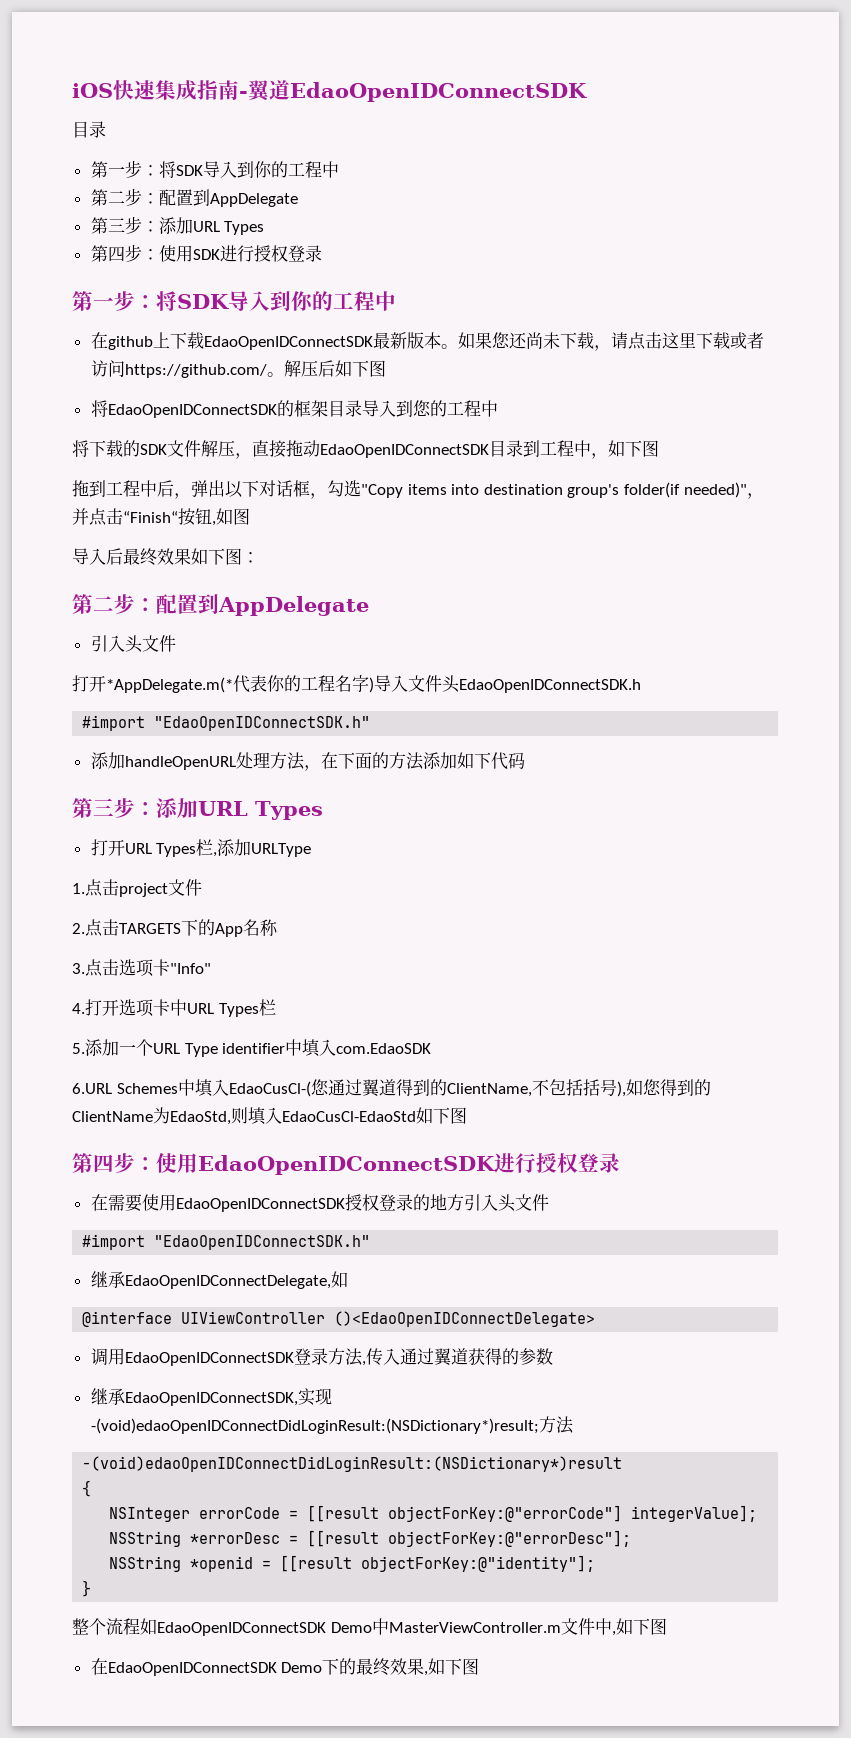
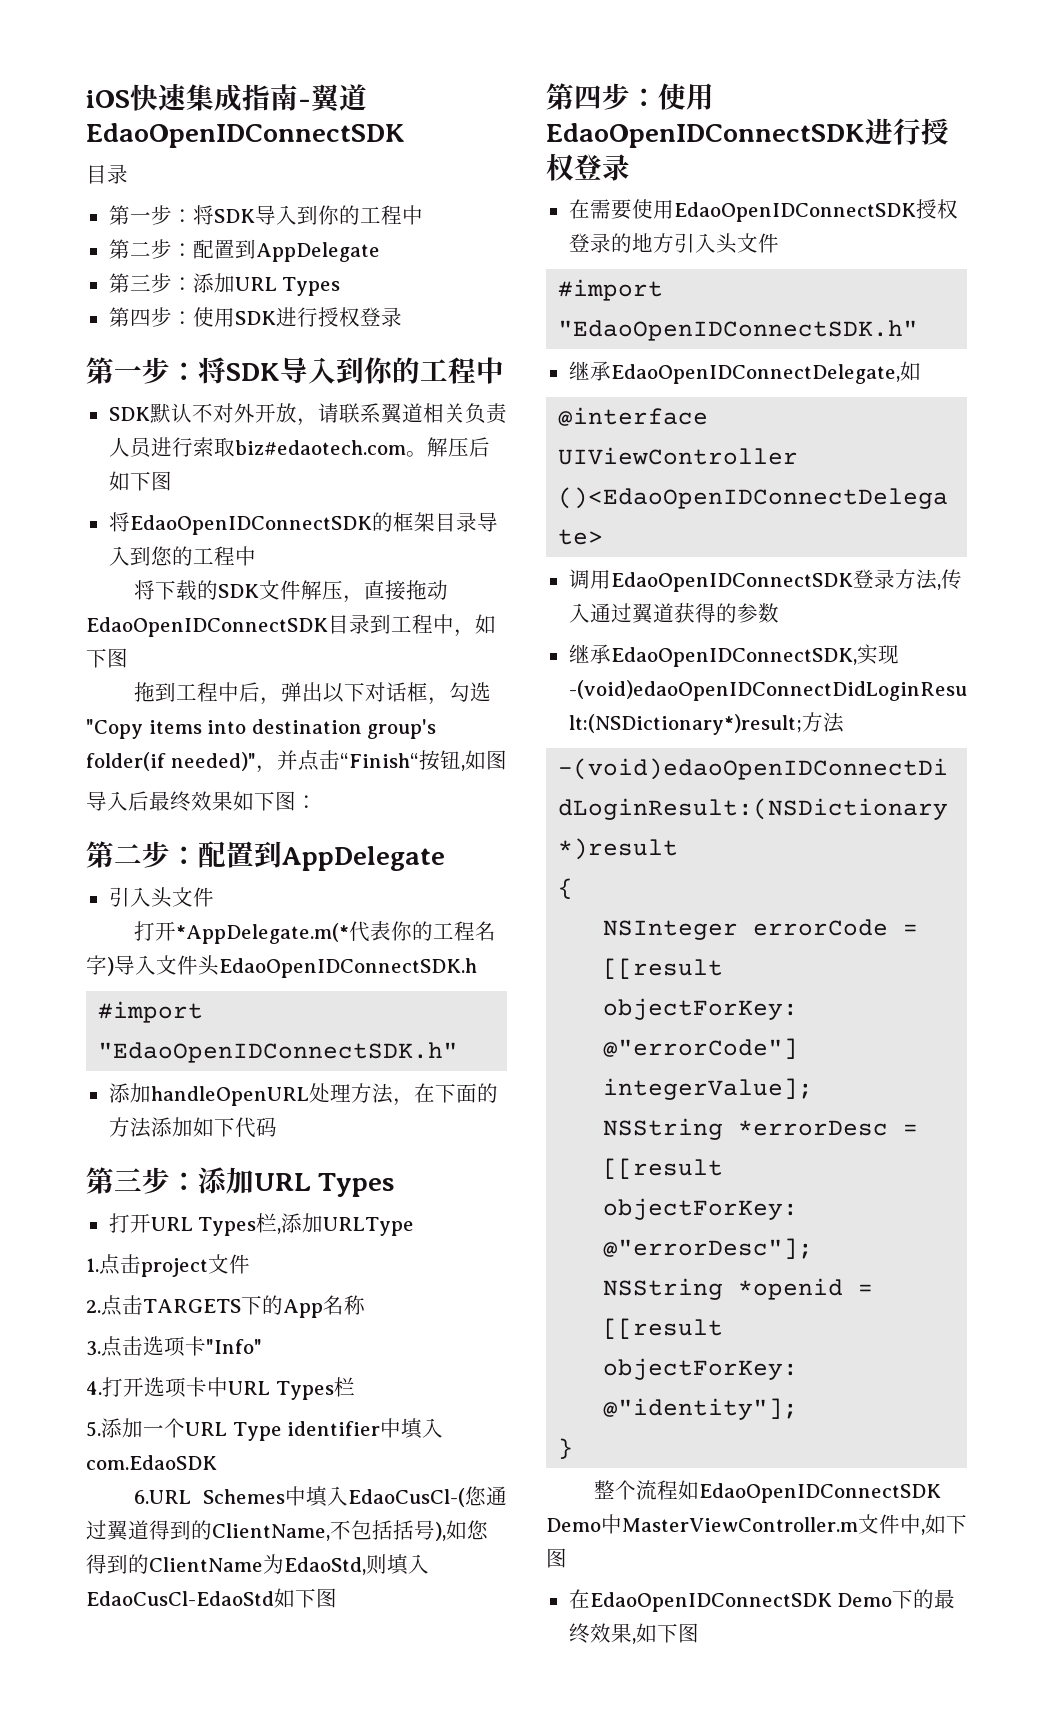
[90,332,764,351] [90,360,267,378] 在github上下载EdaoOpenIDConnectSDK最新版本。如果您还尚未下载，请点击这里下载或者访问https://github.com/ -> [108,403,508,426] [108,437,406,458] SDK默认不对外开放，请联系翼道相关负责人员进行索取biz#edaotech.com

